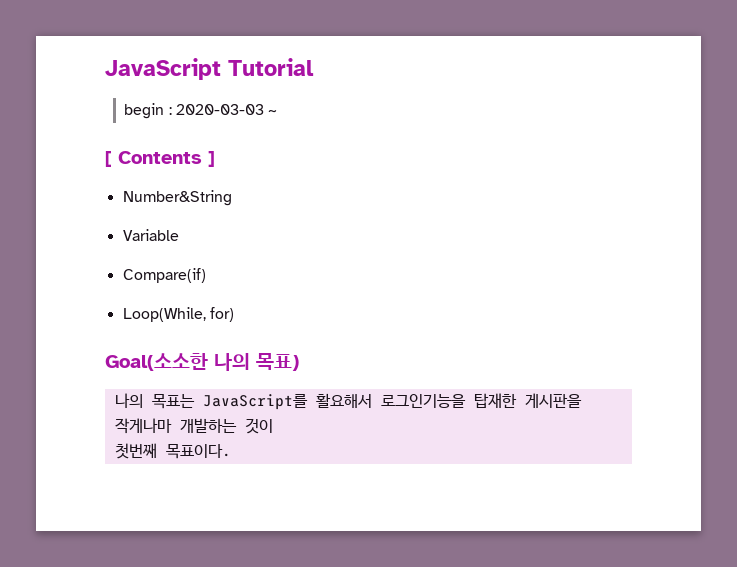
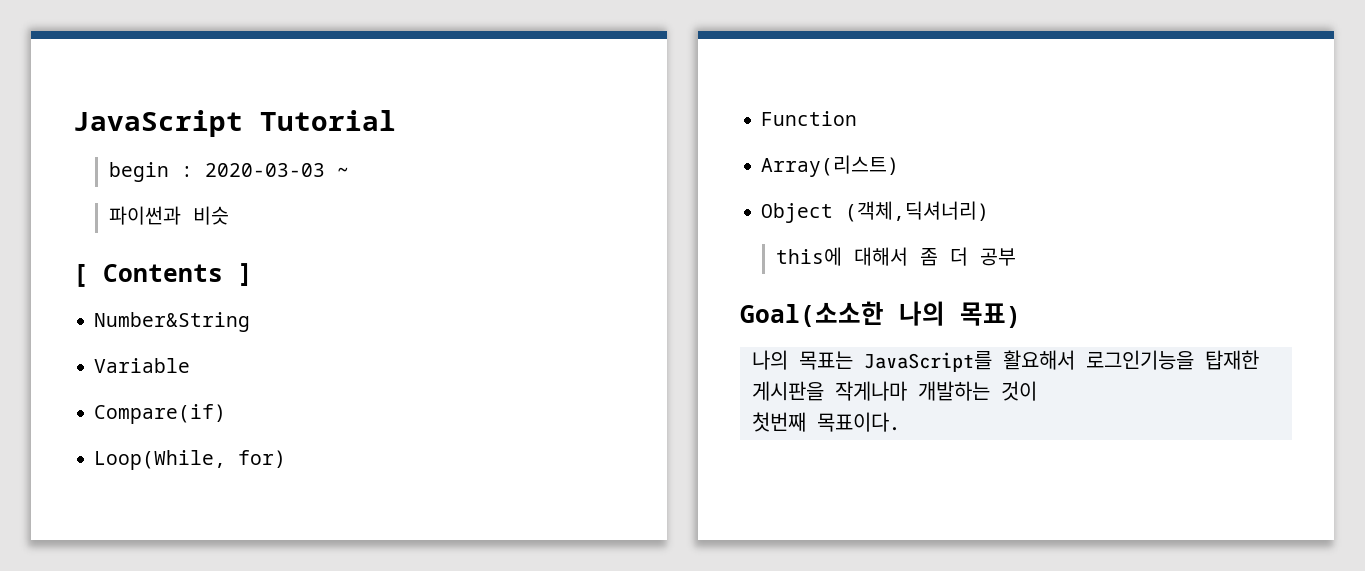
(278, 112) none -> [109,206,230,225] // 파이썬과 비슷
(234, 314) none -> [761,111,858,126] [761,155,900,177] [761,201,990,223] [776,247,1017,266] // Function // Array(리스트) // Object (객체,딕셔너리) // this에 대해서 좀 더 공부

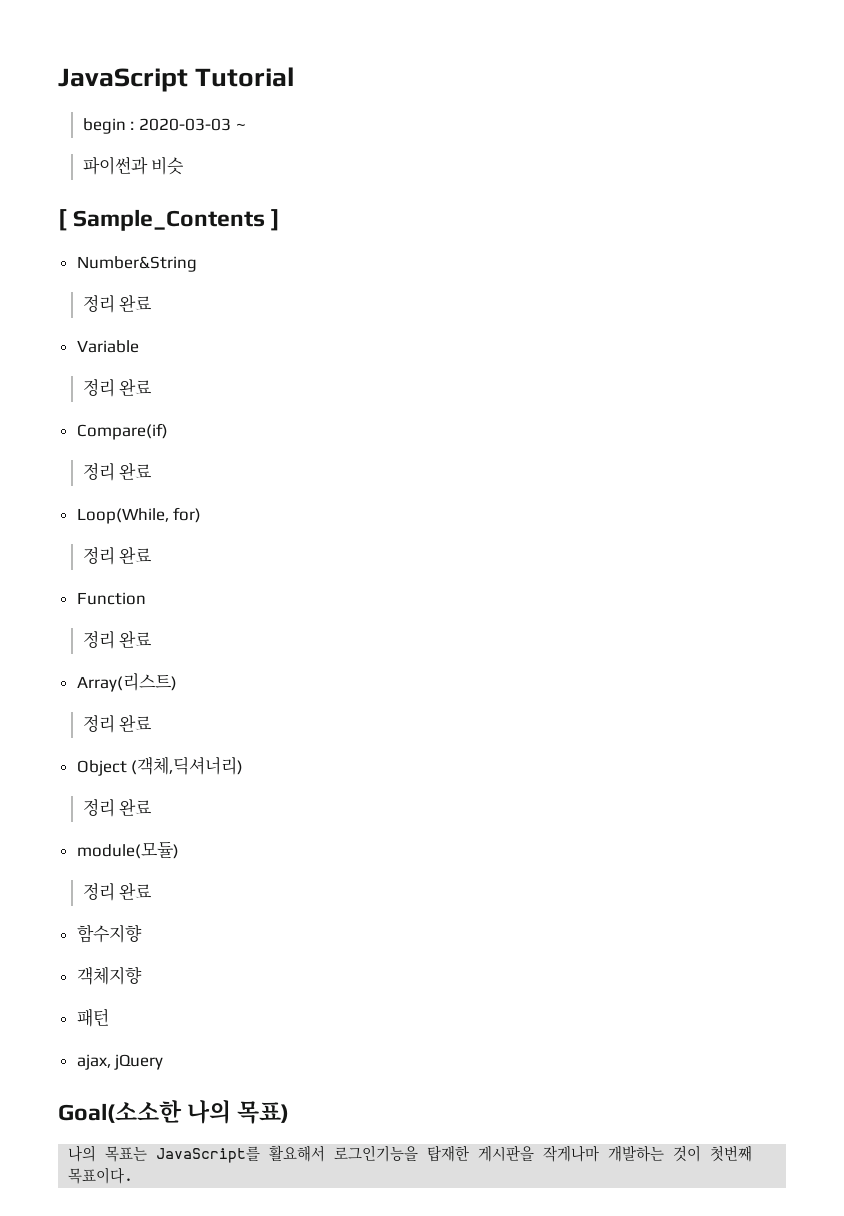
[103,264,223,282] Contents -> [73,209,266,231] Sample_Contents
(251, 322) none -> [82,295,153,313] // 정리 완료
(191, 365) none -> [82,379,153,397] // 정리 완료
(227, 414) none -> [82,463,153,481] // 정리 완료
(287, 459) none -> [82,547,153,565] // 정리 완료
(858, 118) none -> [82,631,153,649] // 정리 완료
(900, 166) none -> [82,715,153,733] // 정리 완료
[776,247,1017,266] this에 대해서 좀 더 공부 -> [82,799,153,817] [76,842,179,859] [82,883,153,901] [76,924,142,943] [76,966,142,985] [76,1008,109,1027] [76,1054,164,1070] 정리 완료 // module(모듈) // 정리 완료 // 함수지향 // 객체지향 // 패턴 // ajax, jQuery
(1037, 391) // -> (702, 1153) none

